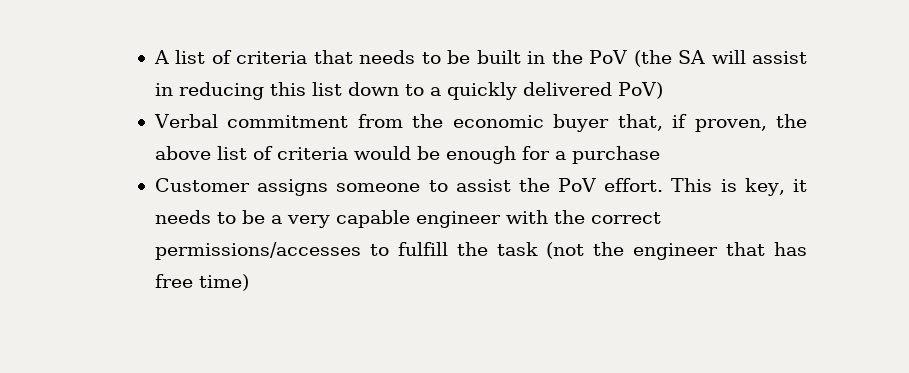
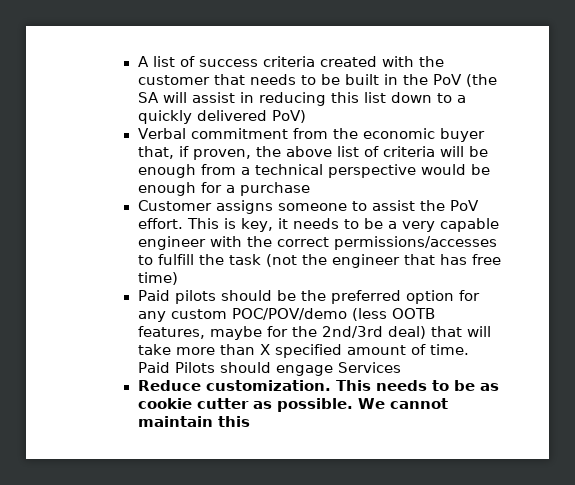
[236,51,308,64] criteria -> [198,56,444,67] [137,75,210,85] success criteria created with the customer
(348, 153) none -> [439,146,488,157] [137,164,416,178] will be enough from a technical perspective
(249, 282) none -> [137,290,480,304] [137,308,435,322] [137,326,491,340] [137,344,469,358] [137,362,401,376] [137,380,499,391] [137,398,448,412] [137,416,250,427] // Paid pilots should be the preferred option for any custom POC/POV/demo (less OOTB features, maybe for the 2nd/3rd deal) that will take more than X specified amount of time. Paid Pilots should engage Services // Reduce customization. This needs to be as cookie cutter as possible. We cannot maintain this

